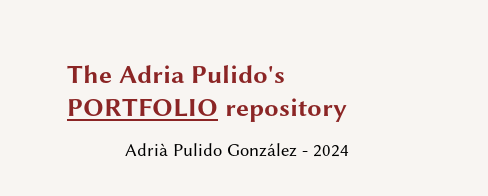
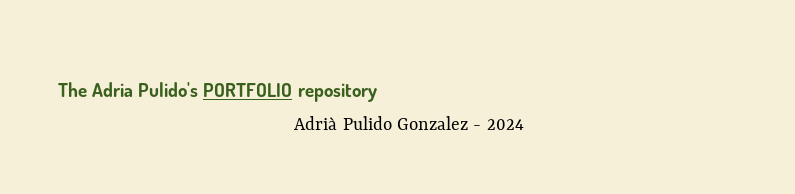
[226,143,297,157] González -> [397,116,468,130] Gonzalez

